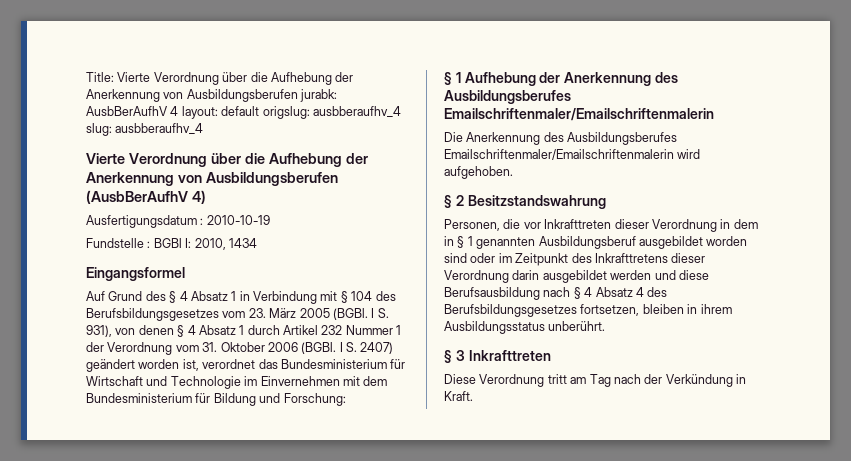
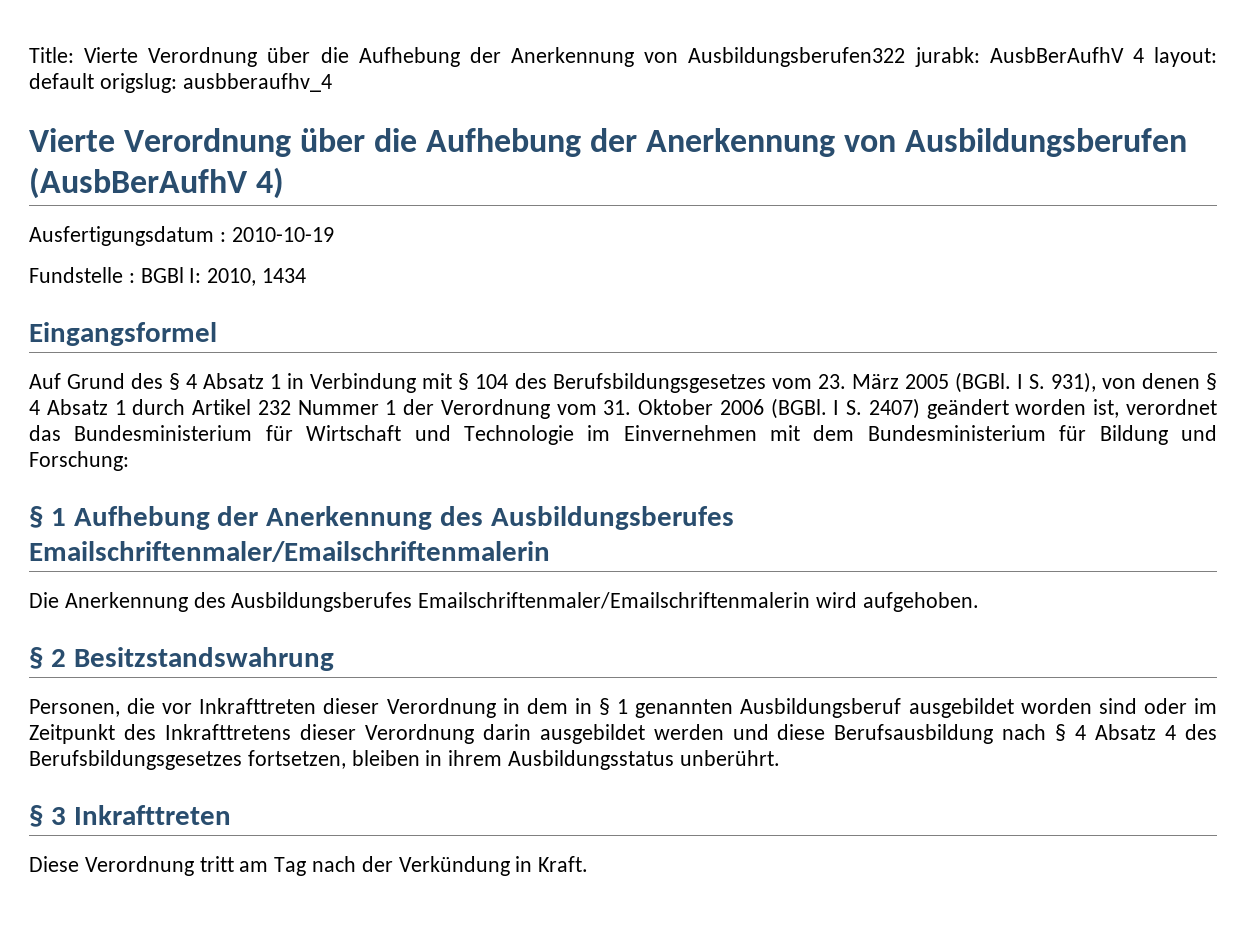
[186,89,298,102] Ausbildungsberufen -> [688,47,906,67] Ausbildungsberufen322
[86,123,204,136] slug: ausbberaufhv_4 -> (332, 82) none

